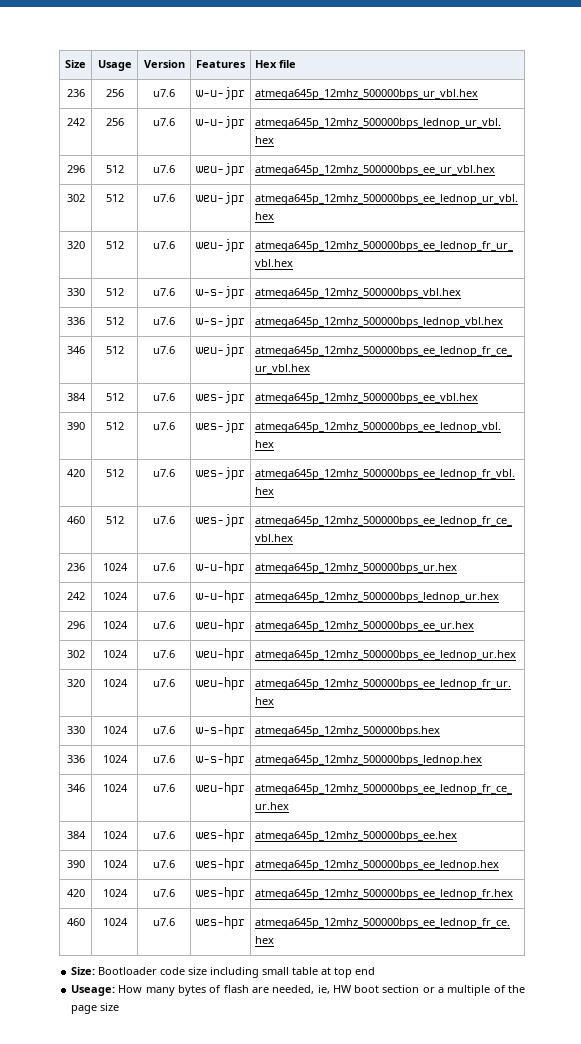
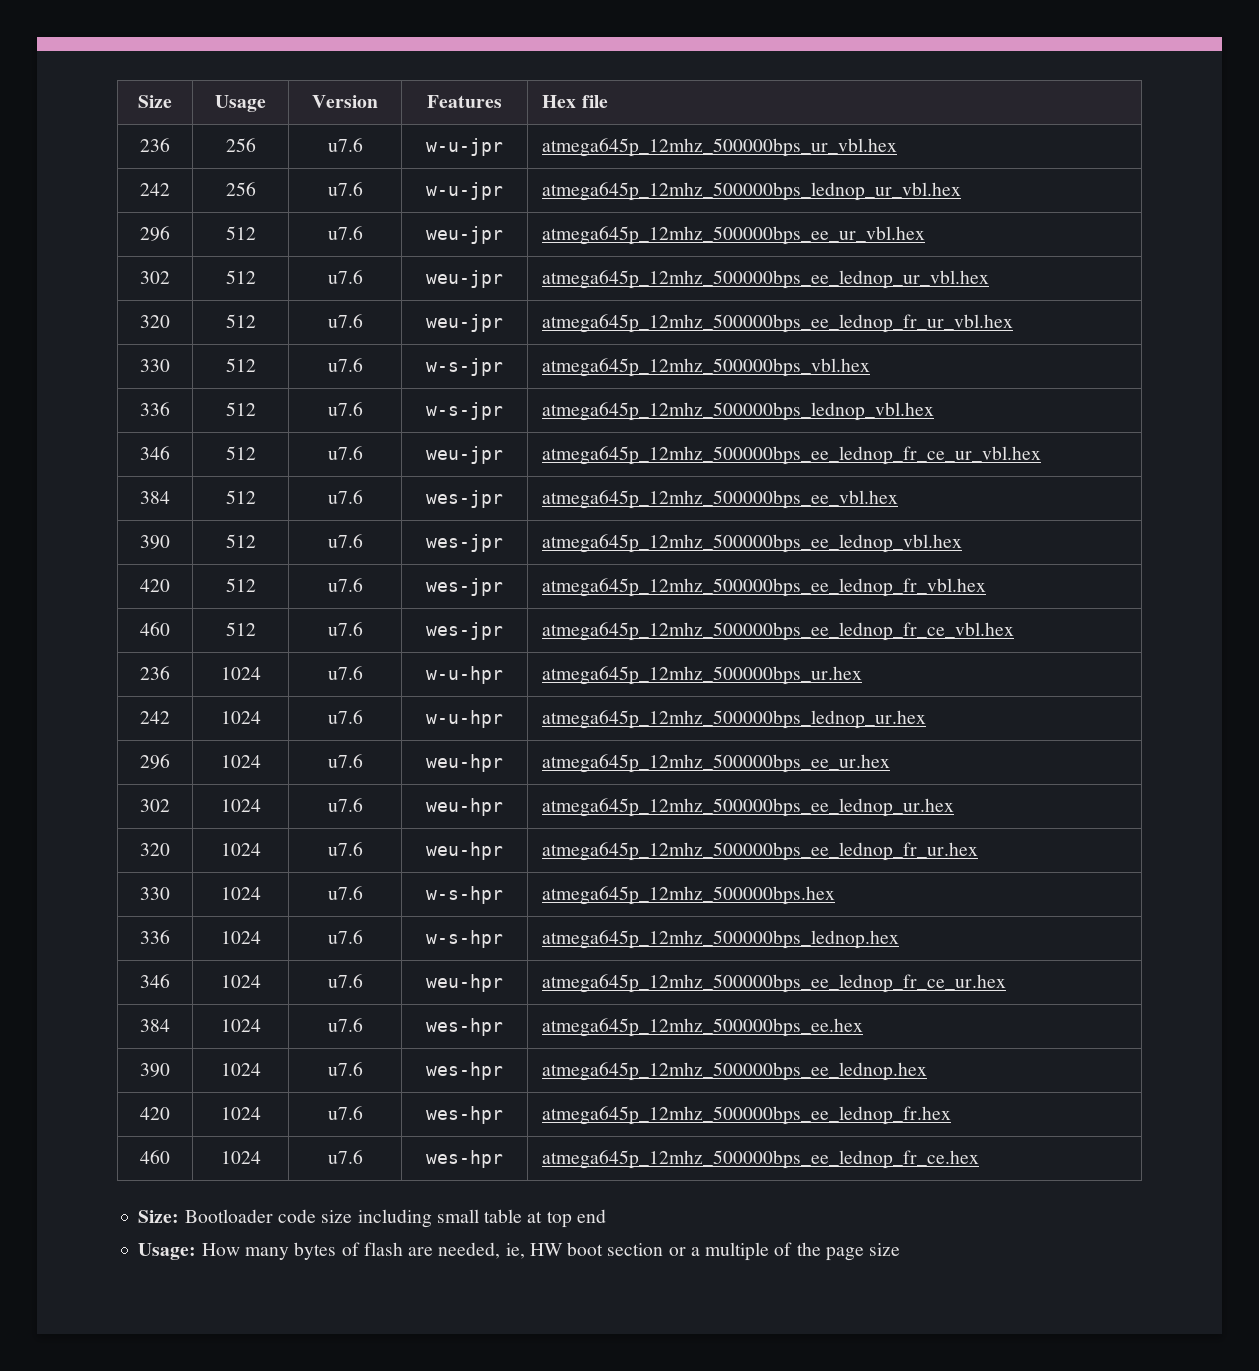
[71,985,116,996] Useage: -> [138,1243,197,1260] Usage:

